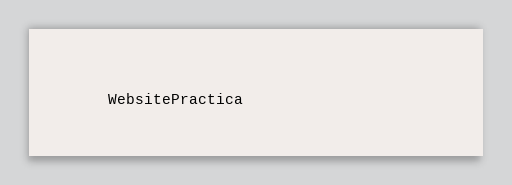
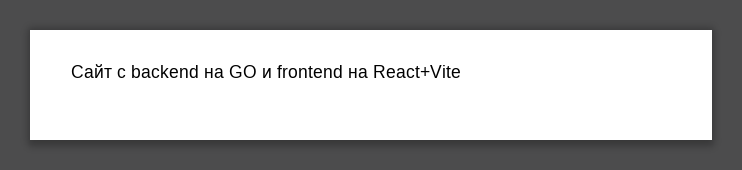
[108,93,243,104] WebsitePractica -> [71,64,461,78] Сайт с backend на GO и frontend на React+Vite

